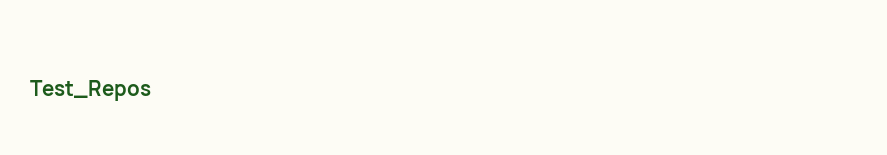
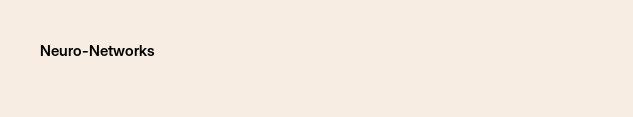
[30,80,151,101] Test_Repos -> [40,45,155,56] Neuro-Networks

